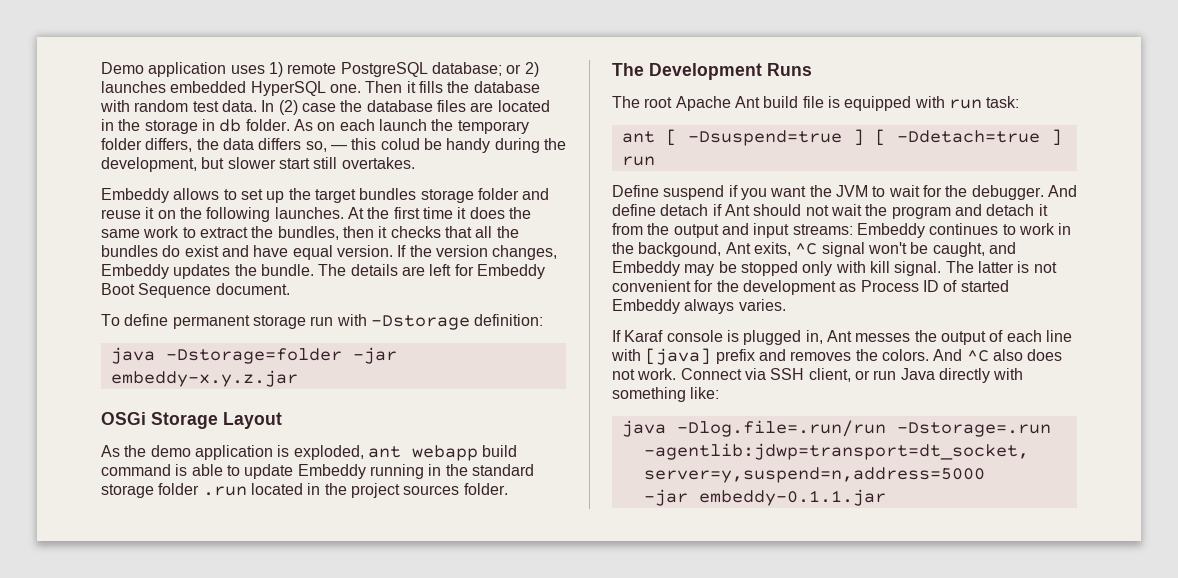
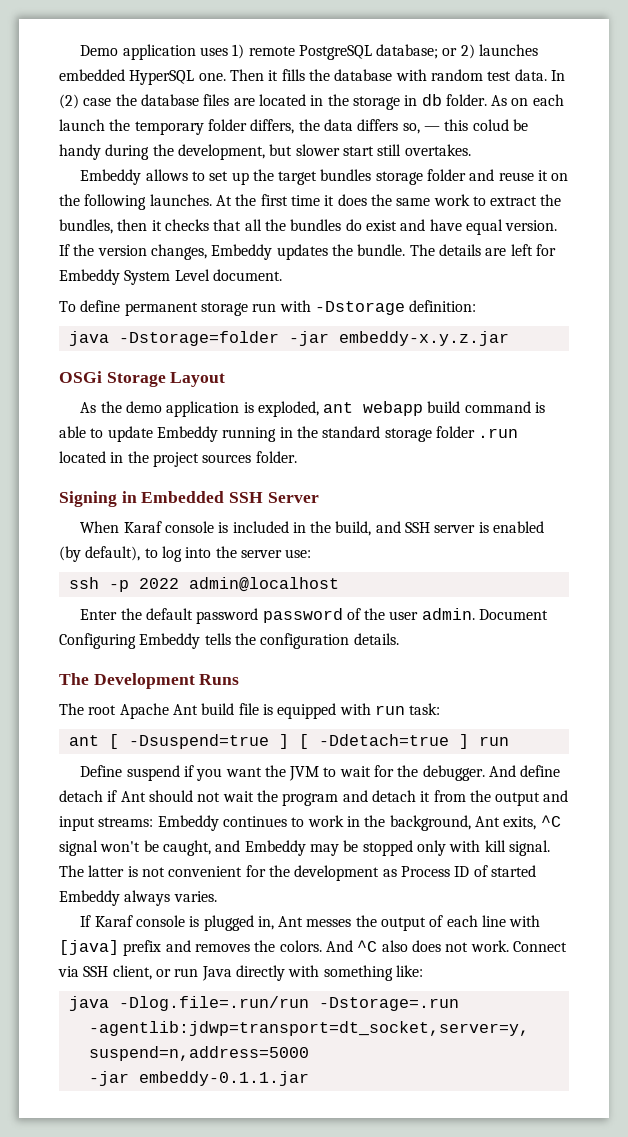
[101,283,212,298] Boot Sequence -> [124,269,210,285] System Level
(508, 489) none -> [59,491,319,507] [80,521,545,536] [59,546,312,562] [68,577,339,592] [80,608,549,624] [59,633,399,649] // Signing in Embedded SSH Server // When Karaf console is included in the build, and SSH server is enabled (by default), to log into the server use: // ssh -p 2022 admin@localhost // Enter the default password password of the user admin. Document Configuring Embeddy tells the configuration details.
[638,242,722,257] backgound, -> [389,815,471,831] background,

